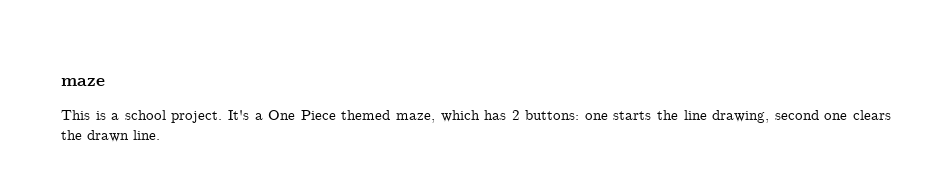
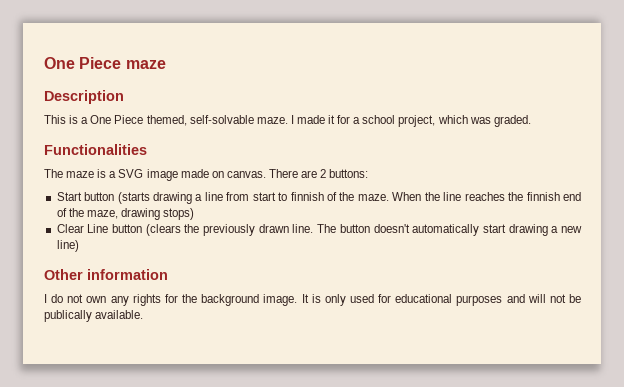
[61,78,105,86] maze -> [44,57,166,69] [44,90,124,104] One Piece maze // Description
[124,110,892,123] [61,130,160,142] school project. It's a One Piece themed maze, which has 2 buttons: one starts the line drawing, second one clears the drawn line. -> [90,115,531,127] [44,144,147,155] [44,169,369,181] [56,192,582,204] [56,208,195,220] [56,224,582,236] [56,240,79,252] [44,269,168,280] [44,294,581,306] [44,310,144,322] One Piece themed, self-solvable maze. I made it for a school project, which was graded. // Functionalities // The maze is a SVG image made on canvas. There are 2 buttons: // Start button (starts drawing a line from start to finnish of the maze. When the line reaches the finnish end of the maze, drawing stops) // Clear Line button (clears the previously drawn line. The button doesn't automatically start drawing a new line) // Other information // I do not own any rights for the background image. It is only used for educational purposes and will not be publically available.

